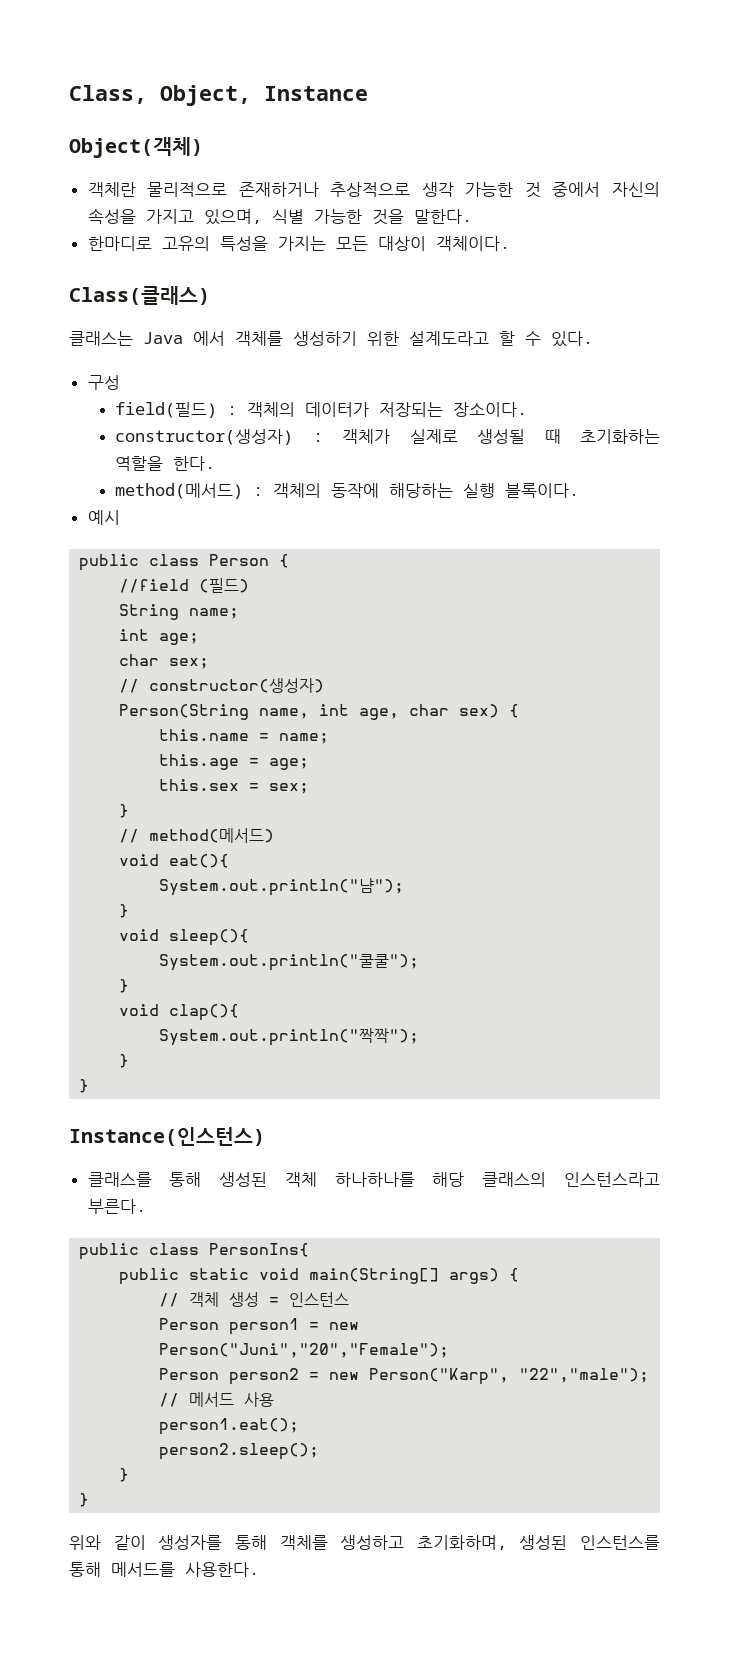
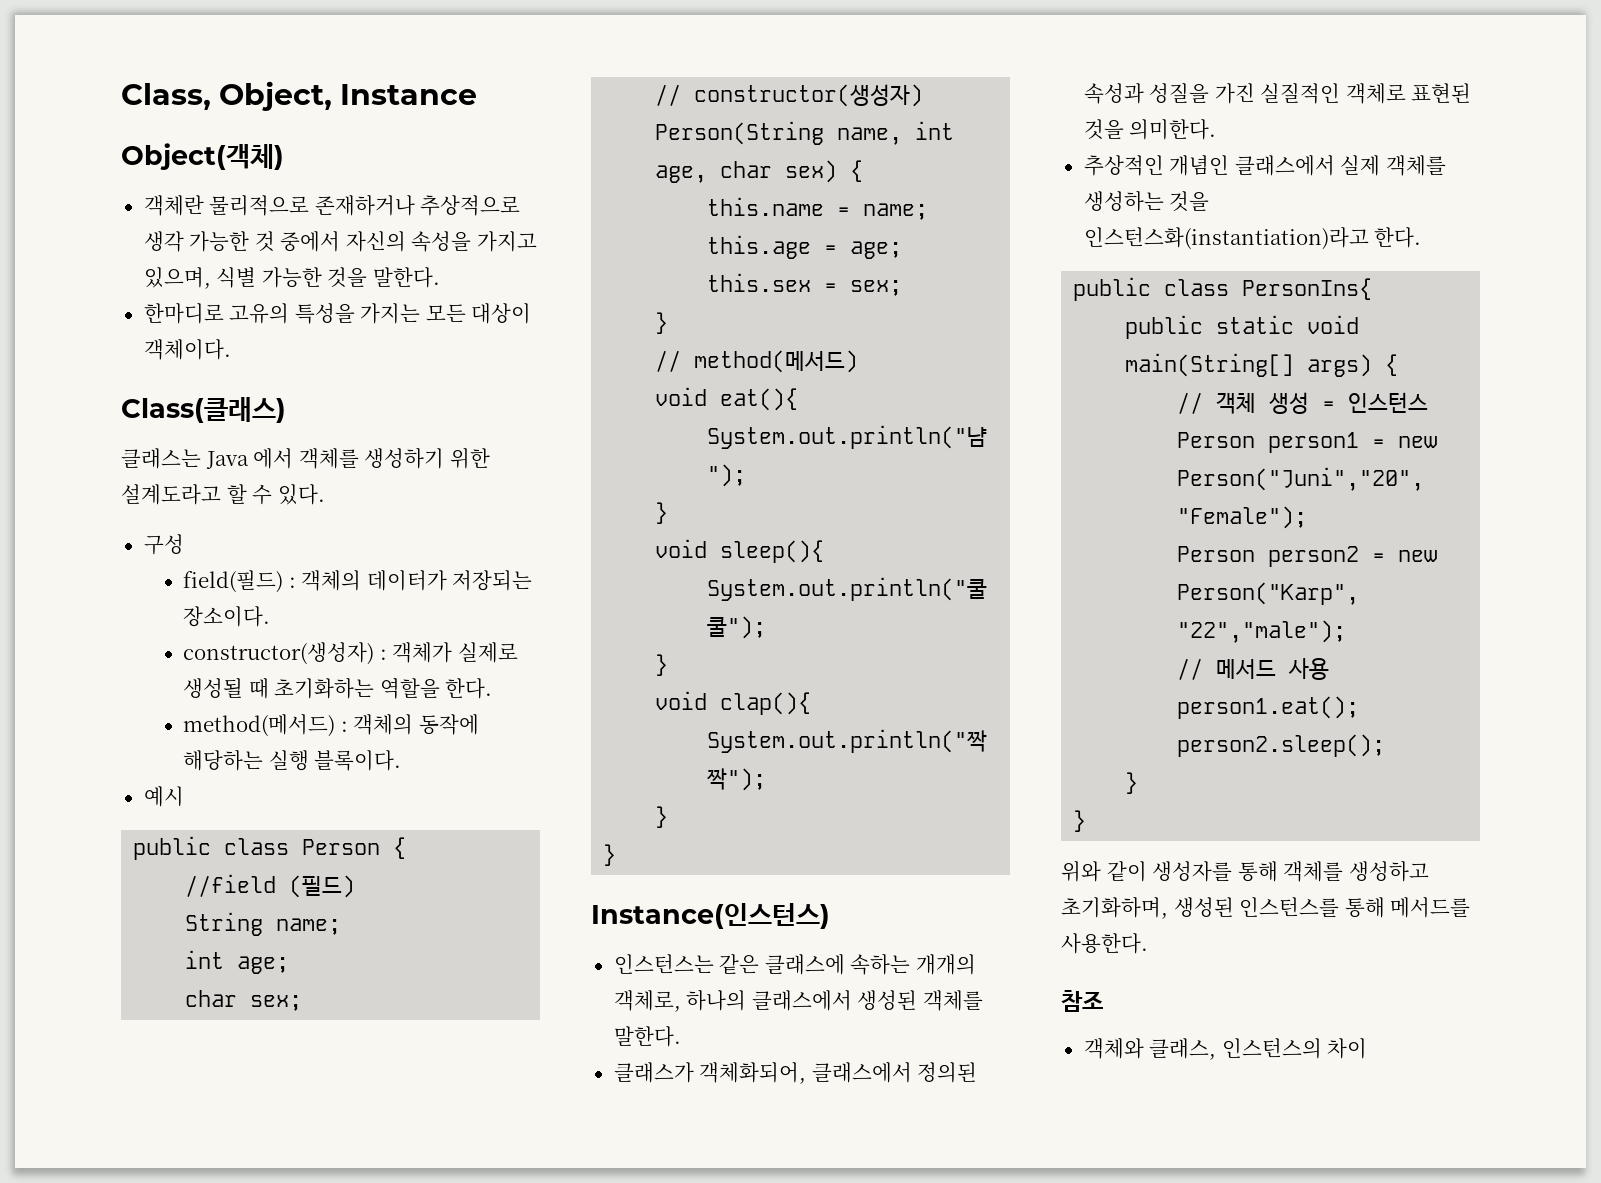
[87,1172,660,1187] [87,1199,146,1214] 클래스를 통해 생성된 객체 하나하나를 해당 클래스의 인스턴스라고 부른다. -> [613,954,976,975] [613,990,983,1012] [613,1026,681,1047] [613,1062,978,1084] [1083,83,1472,104] [1083,119,1217,140] [1083,155,1446,176] [1083,191,1210,212] [1083,227,1422,250] 인스턴스는 같은 클래스에 속하는 개개의 객체로, 하나의 클래스에서 생성된 객체를 말한다. // 클래스가 객체화되어, 클래스에서 정의된 속성과 성질을 가진 실질적인 객체로 표현된 것을 의미한다. // 추상적인 개념인 클래스에서 실제 객체를 생성하는 것을 인스턴스화(instantiation)라고 한다.
(259, 1569) none -> [1061,990,1103,1012] [1083,1038,1368,1060] // 참조 // 객체와 클래스, 인스턴스의 차이

